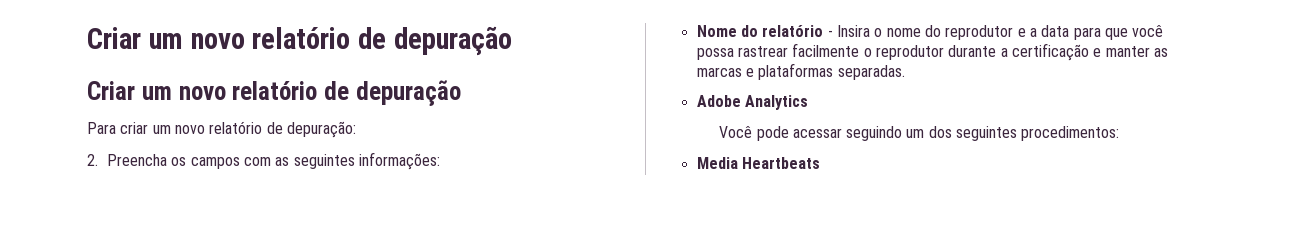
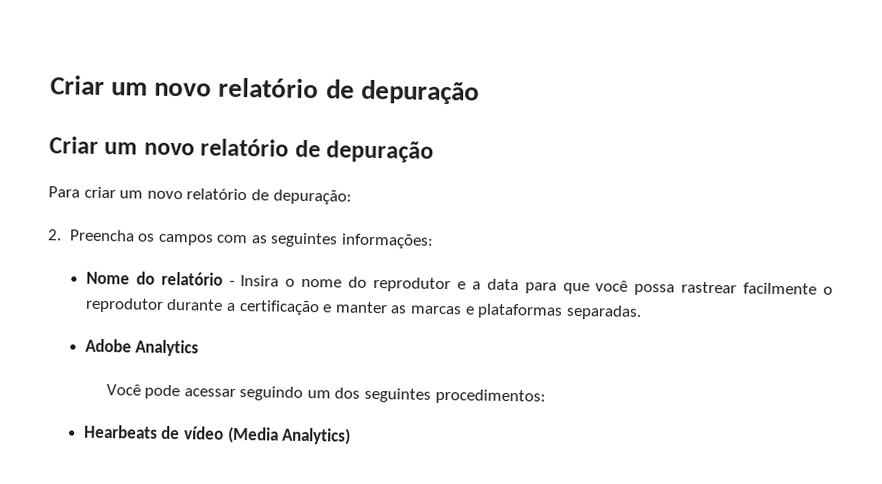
[696,157,820,169] Media Heartbeats -> [83,424,352,445] Hearbeats de vídeo (Media Analytics)

